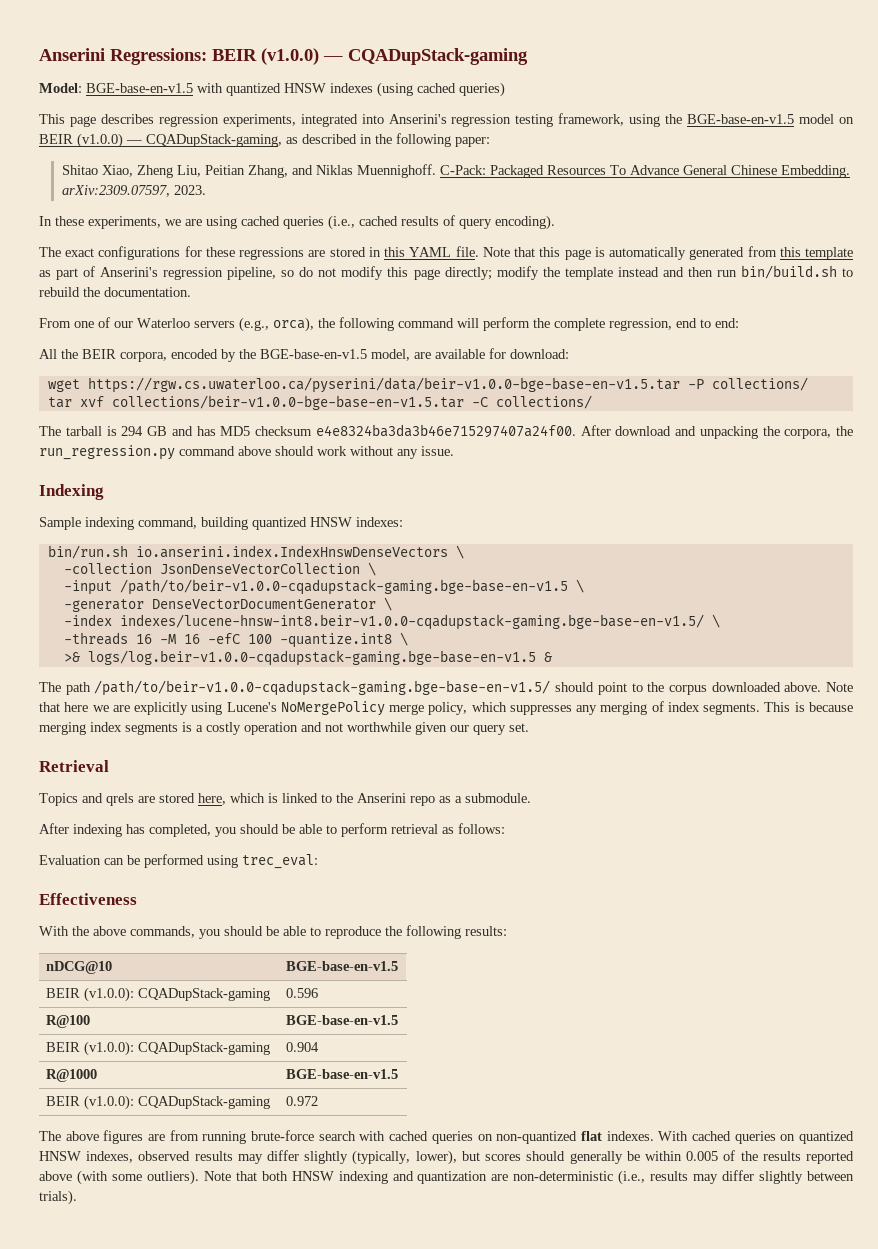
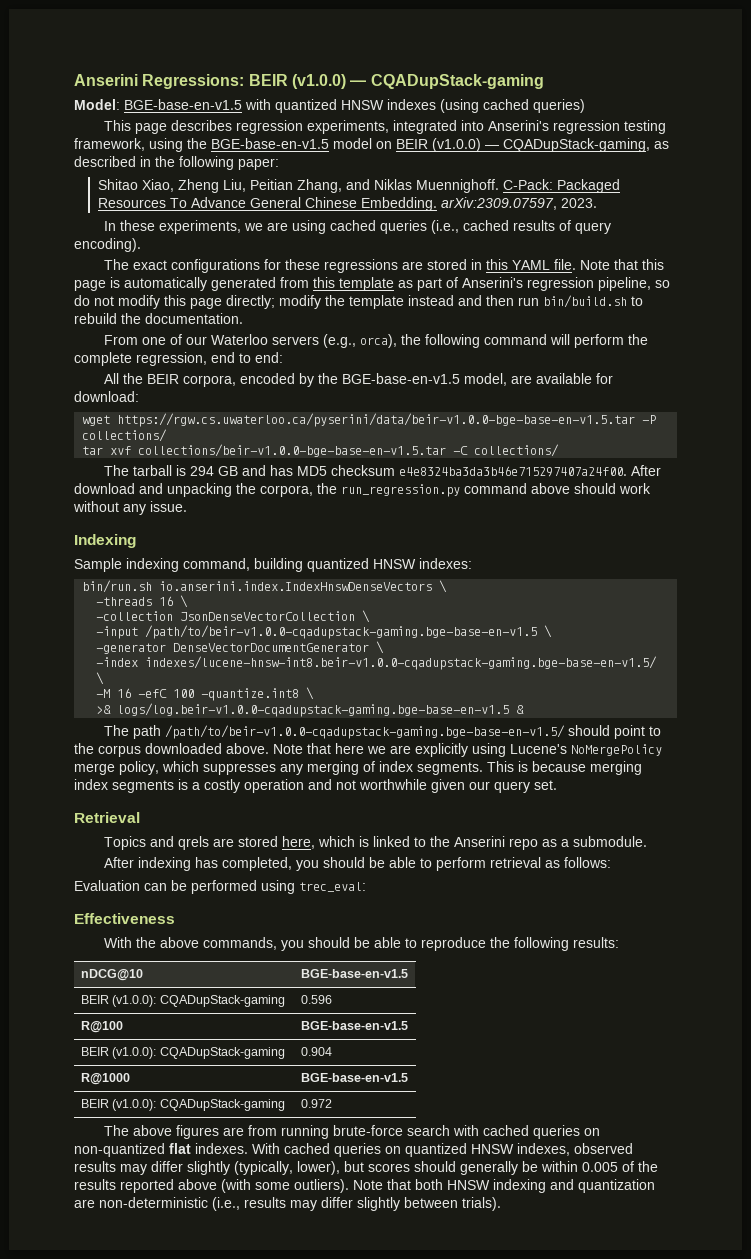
(464, 552) none -> [96,595,189,608] // -threads 16 \
[63,632,152,645] -threads 16 -> (105, 678) none

